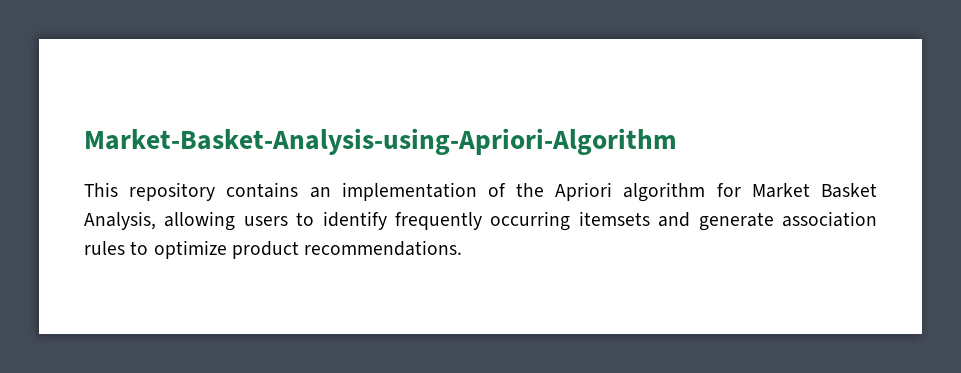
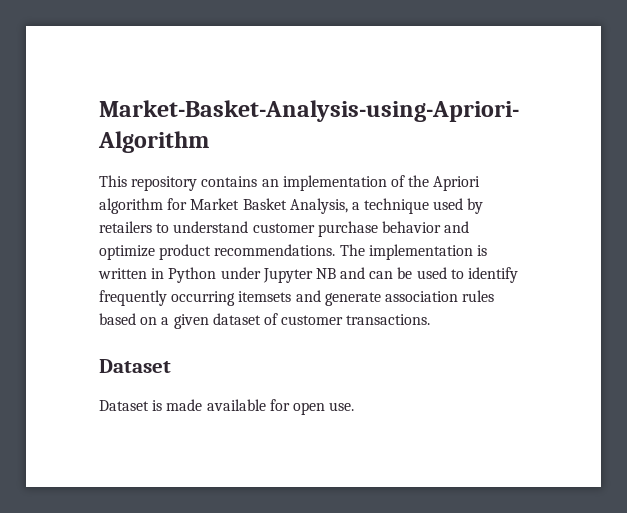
[164,211,288,231] allowing users -> [351,198,484,214] [99,221,470,237] [99,244,487,260] [98,267,447,283] a technique used by retailers to understand customer purchase behavior and optimize product recommendations. The implementation is written in Python under Jupyter NB and can be used
[130,240,463,259] to optimize product recommendations. -> [99,313,431,329] [99,359,171,373] [99,399,355,415] based on a given dataset of customer transactions. // Dataset // Dataset is made available for open use.

